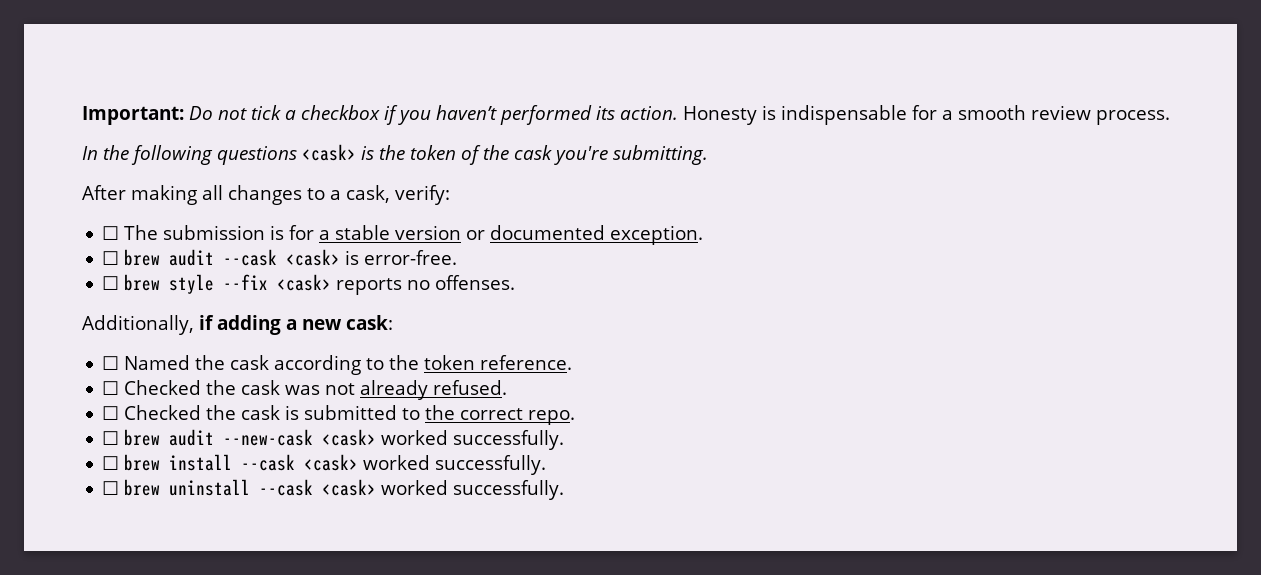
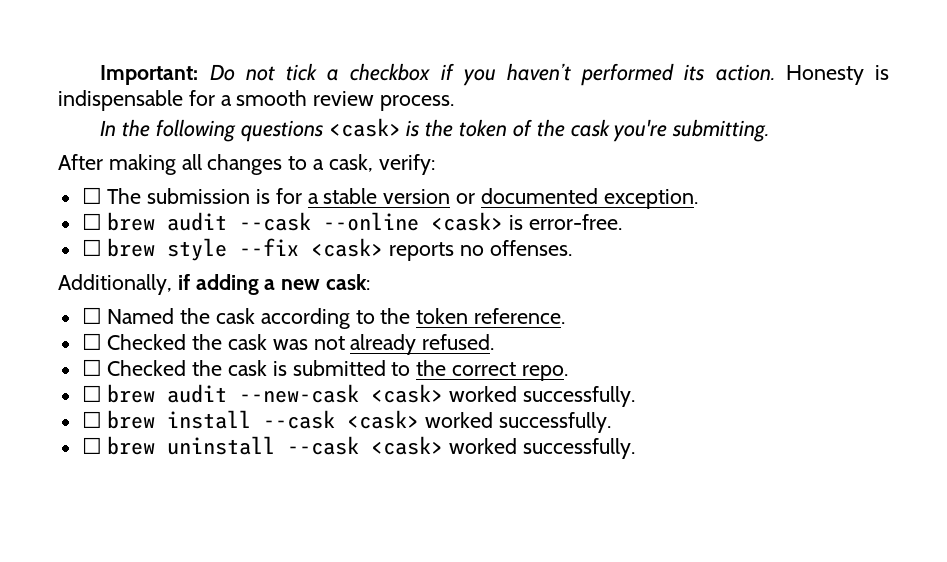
(278, 257) none -> [323,212,420,231] --online

